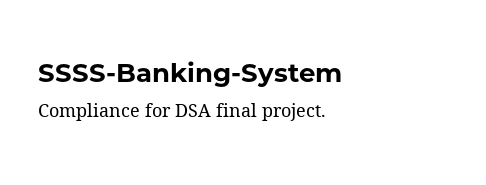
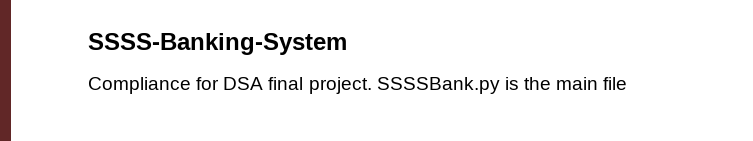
(326, 112) none -> [376,77,628,94] SSSSBank.py is the main file

